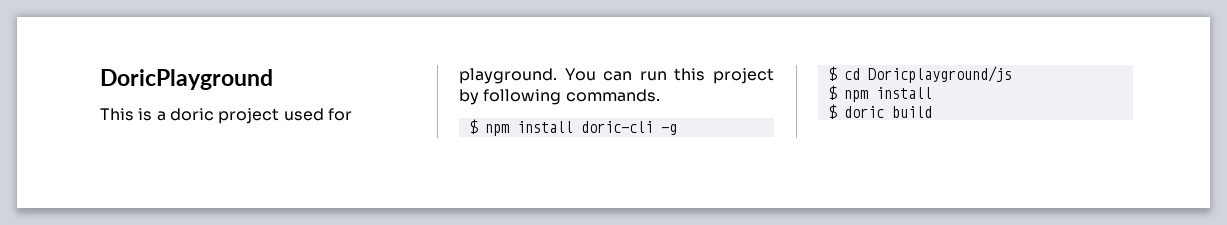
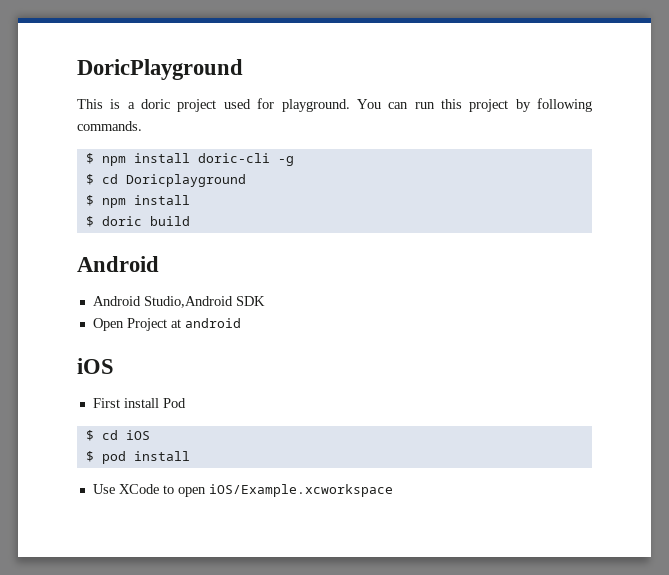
[867,66,1012,83] Doricplayground/js -> [125,174,246,187] Doricplayground
(932, 112) none -> [77,256,159,272] [92,296,265,308] [92,318,241,331] [77,358,114,374] [92,398,186,408] [85,430,150,441] [85,451,190,464] [92,484,393,497] // Android // Android Studio,Android SDK // Open Project at android // iOS // First install Pod // $ cd iOS // $ pod install // Use XCode to open iOS/Example.xcworkspace

